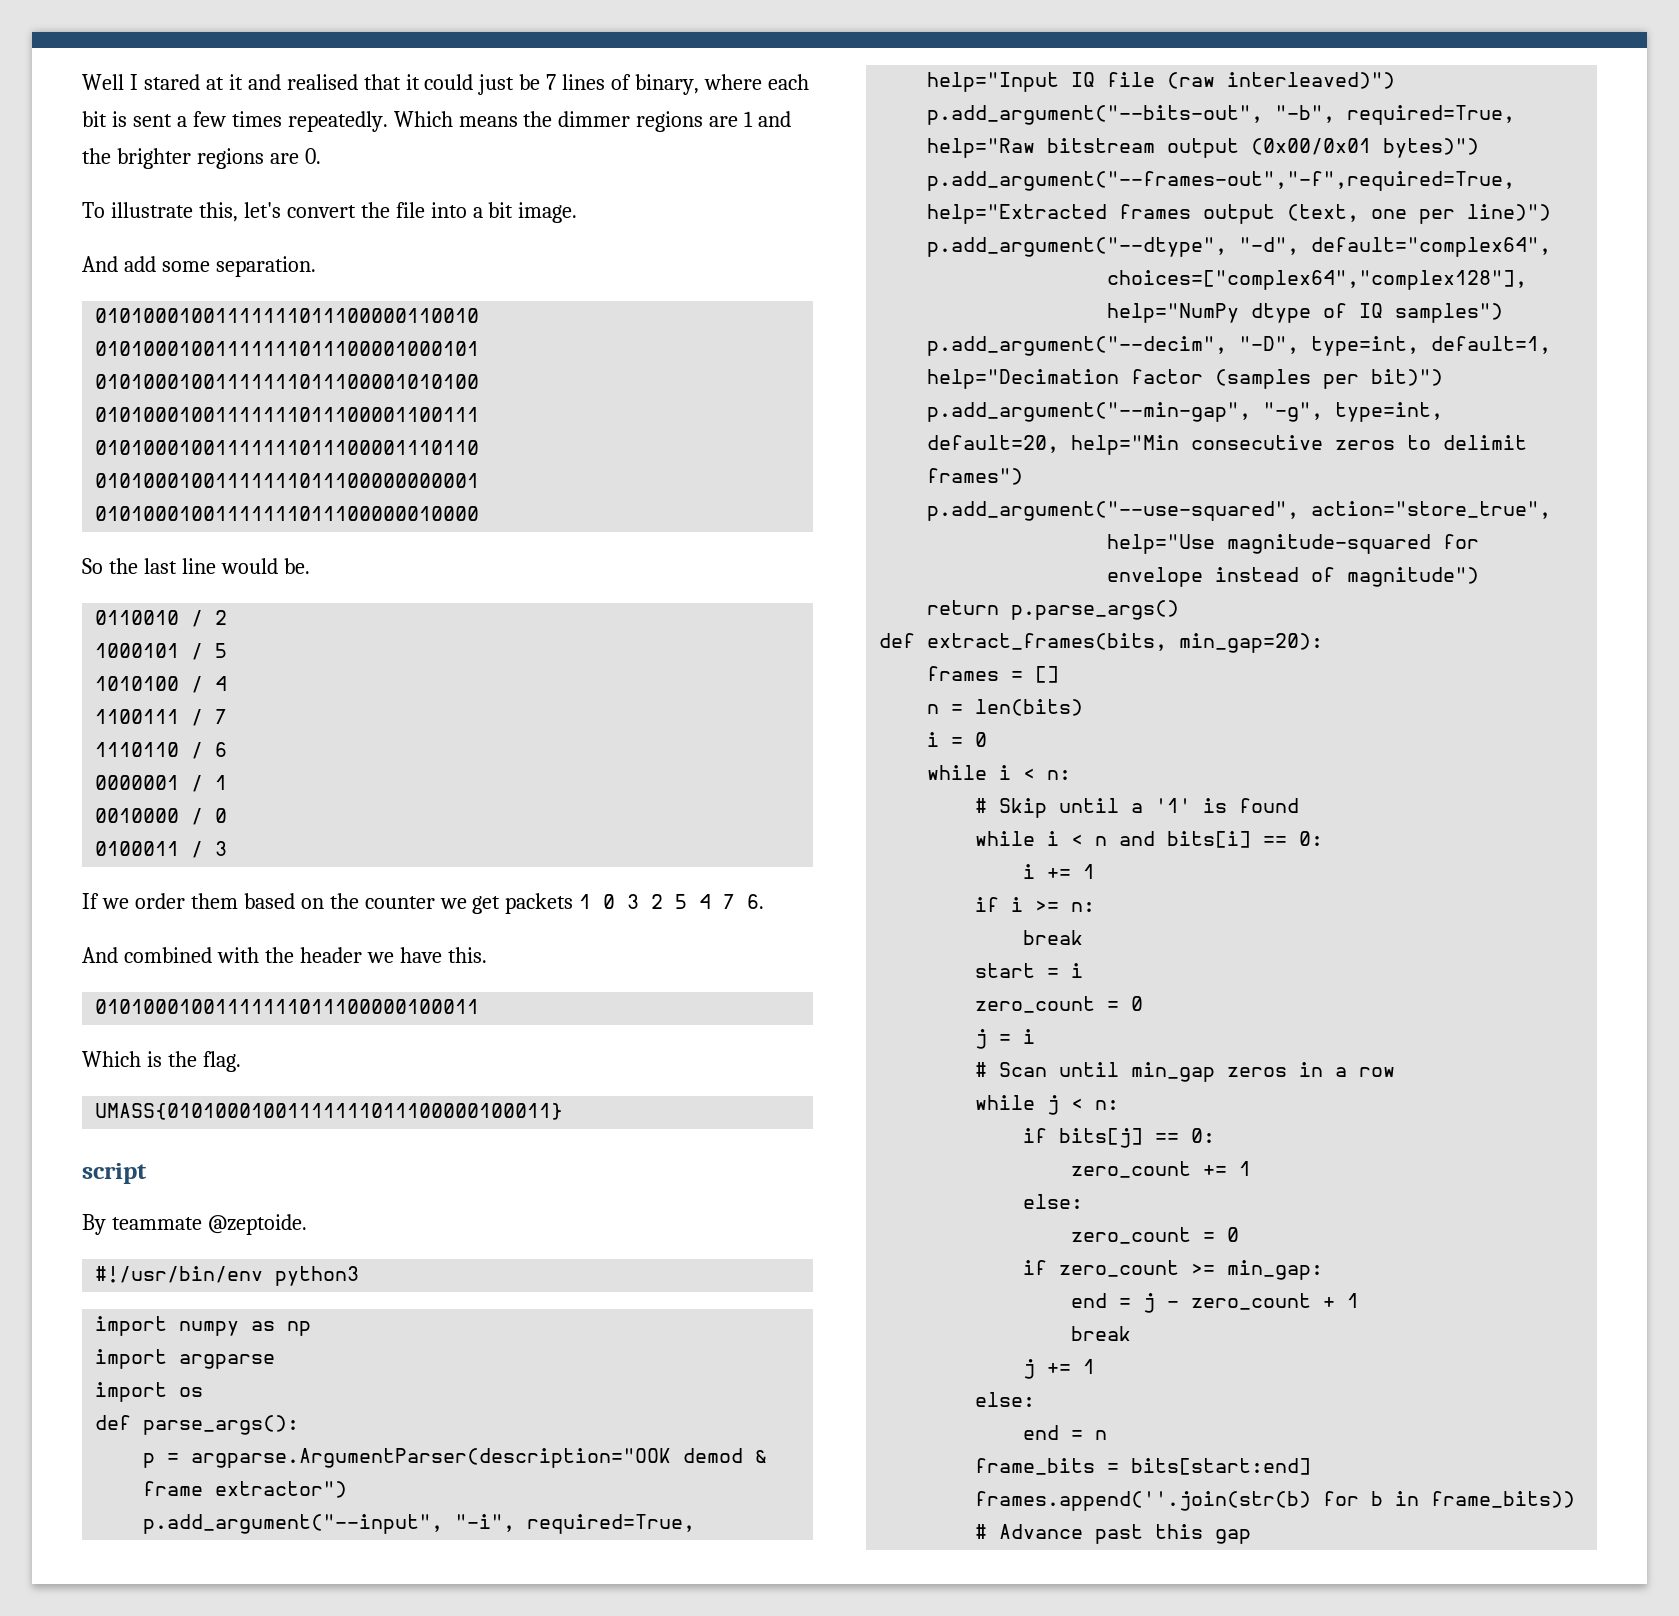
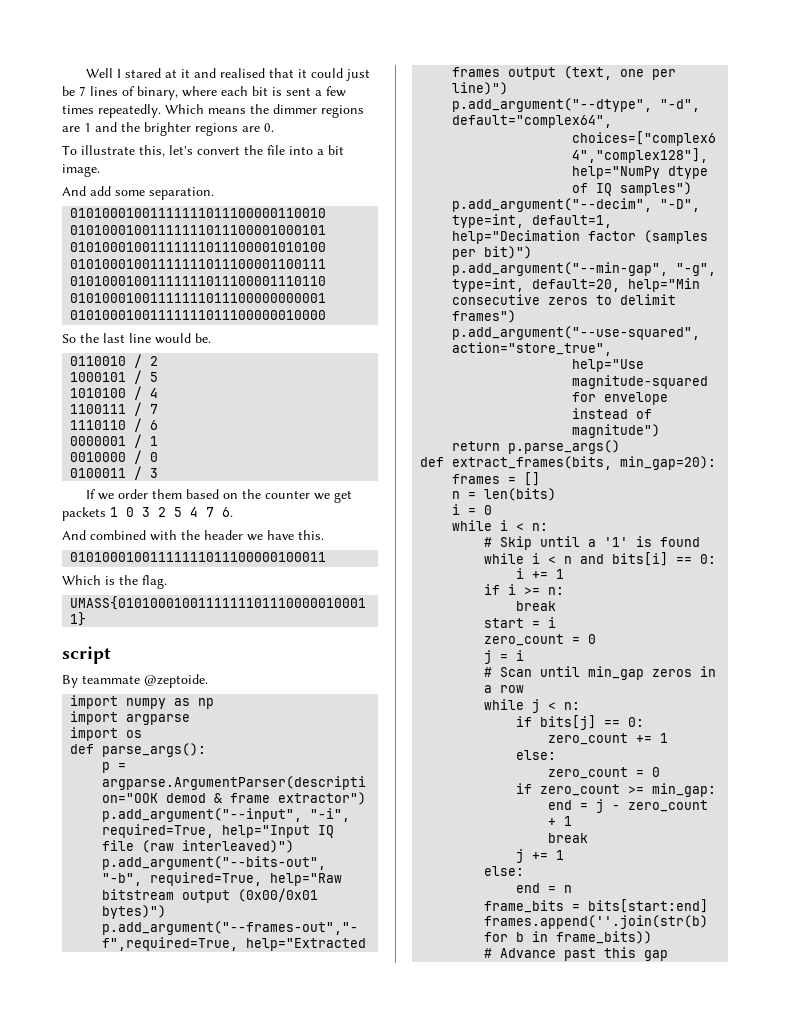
[95,1266,360,1286] // #!/usr/bin/env python3 -> (208, 681) none

